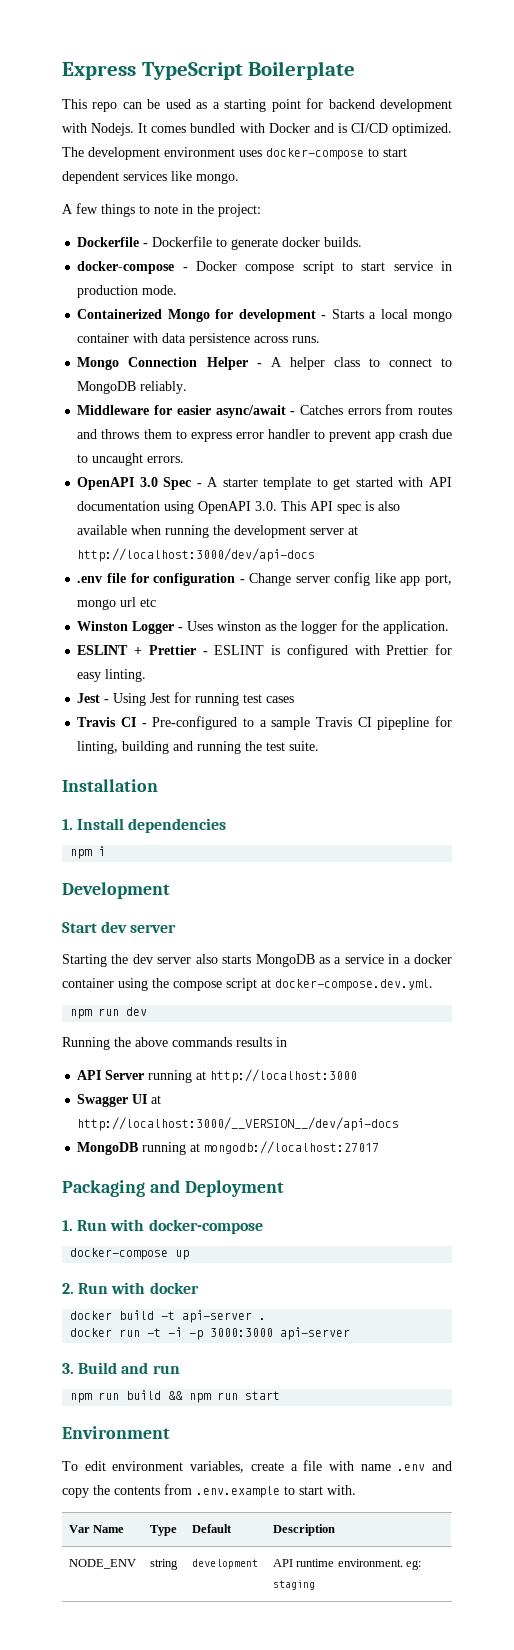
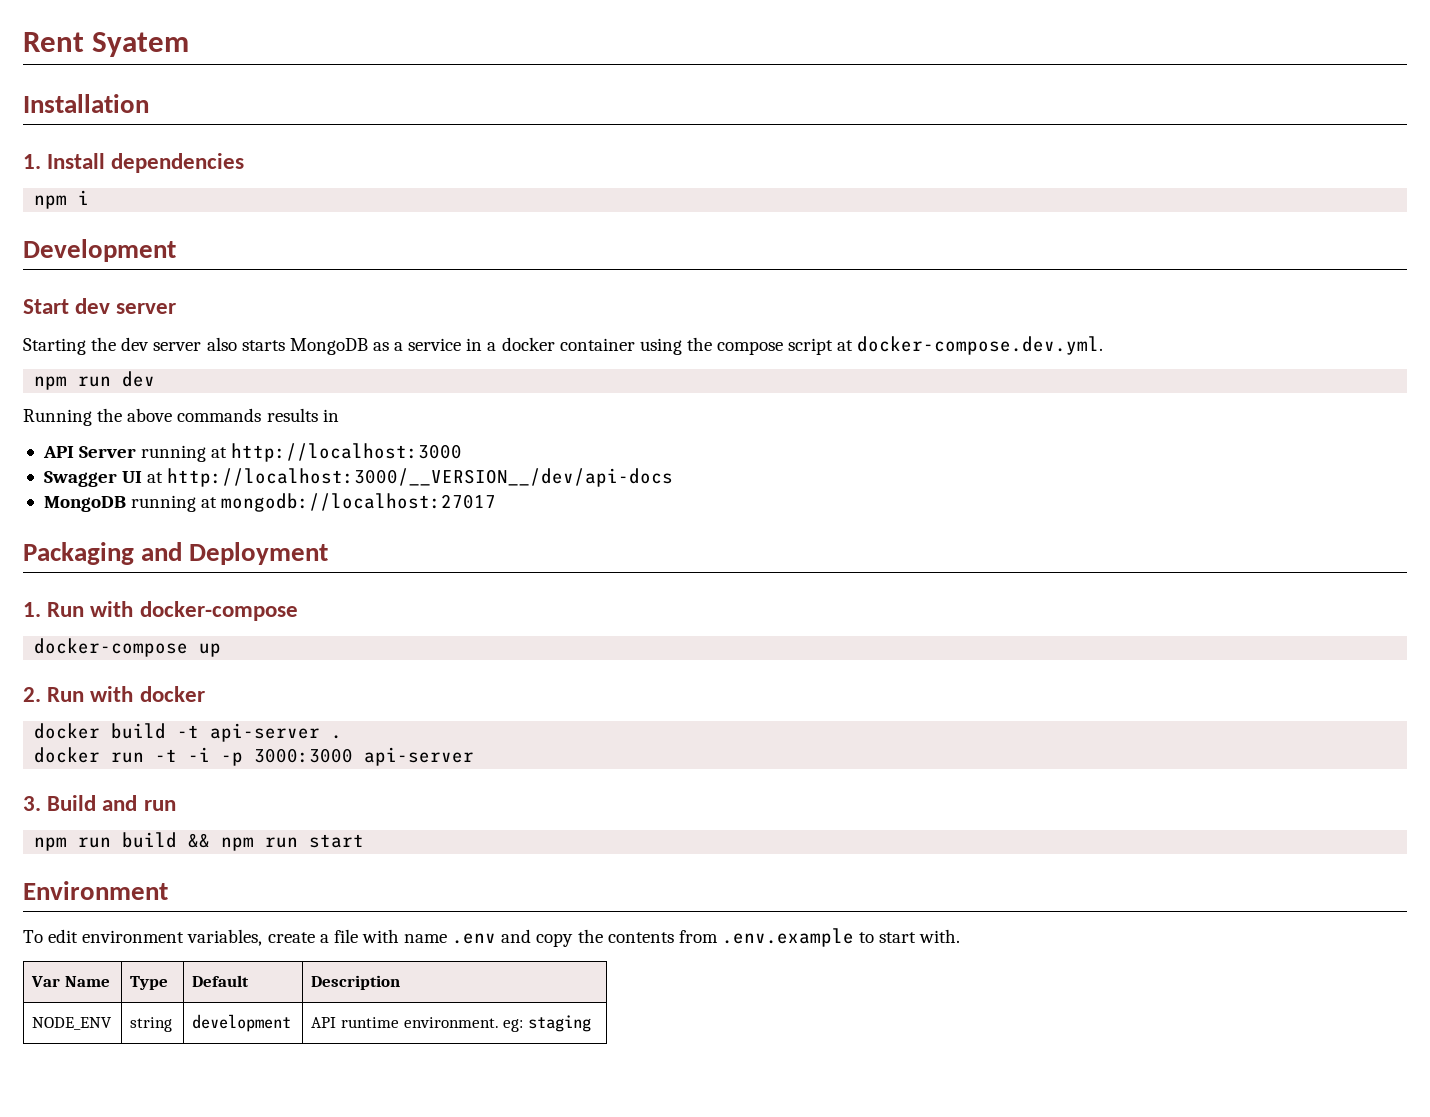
[62,61,356,80] [62,98,452,112] [62,123,452,136] [62,147,407,160] [62,171,239,184] [62,203,261,217] [77,236,363,250] [77,261,452,274] [77,285,178,298] [77,309,452,322] [77,333,321,346] [77,357,452,370] [77,381,188,394] [77,404,452,418] [77,429,453,442] [77,453,185,466] [77,477,452,490] [77,501,401,514] [77,525,359,538] [77,548,316,562] [77,572,452,586] [77,597,157,610] [77,620,450,634] [77,644,453,658] [77,669,147,682] [77,692,295,706] [77,716,453,730] [77,741,320,754] Express TypeScript Boilerplate // This repo can be used as a starting point for backend development with Nodejs. It comes bundled with Docker and is CI/CD optimized. The development environment uses docker-compose to start dependent services like mongo. // A few things to note in the project: // Dockerfile - Dockerfile to generate docker builds. // docker-compose - Docker compose script to start service in production mode. // Containerized Mongo for development - Starts a local mongo container with data persistence across runs. // Mongo Connection Helper - A helper class to connect to MongoDB reliably. // Middleware for easier async/await - Catches errors from routes and throws them to express error handler to prevent app crash due to uncaught errors. // OpenAPI 3.0 Spec - A starter template to get started with API documentation using OpenAPI 3.0. This API spec is also available when running the development server at http://localhost:3000/dev/api-docs // .env file for configuration - Change server config like app port, mongo url etc // Winston Logger - Uses winston as the logger for the application. // ESLINT + Prettier - ESLINT is configured with Prettier for easy linting. // Jest - Using Jest for running test cases // Travis CI - Pre-configured to a sample Travis CI pipepline for linting, building and running the test suite. -> [23,32,190,57] Rent Syatem

